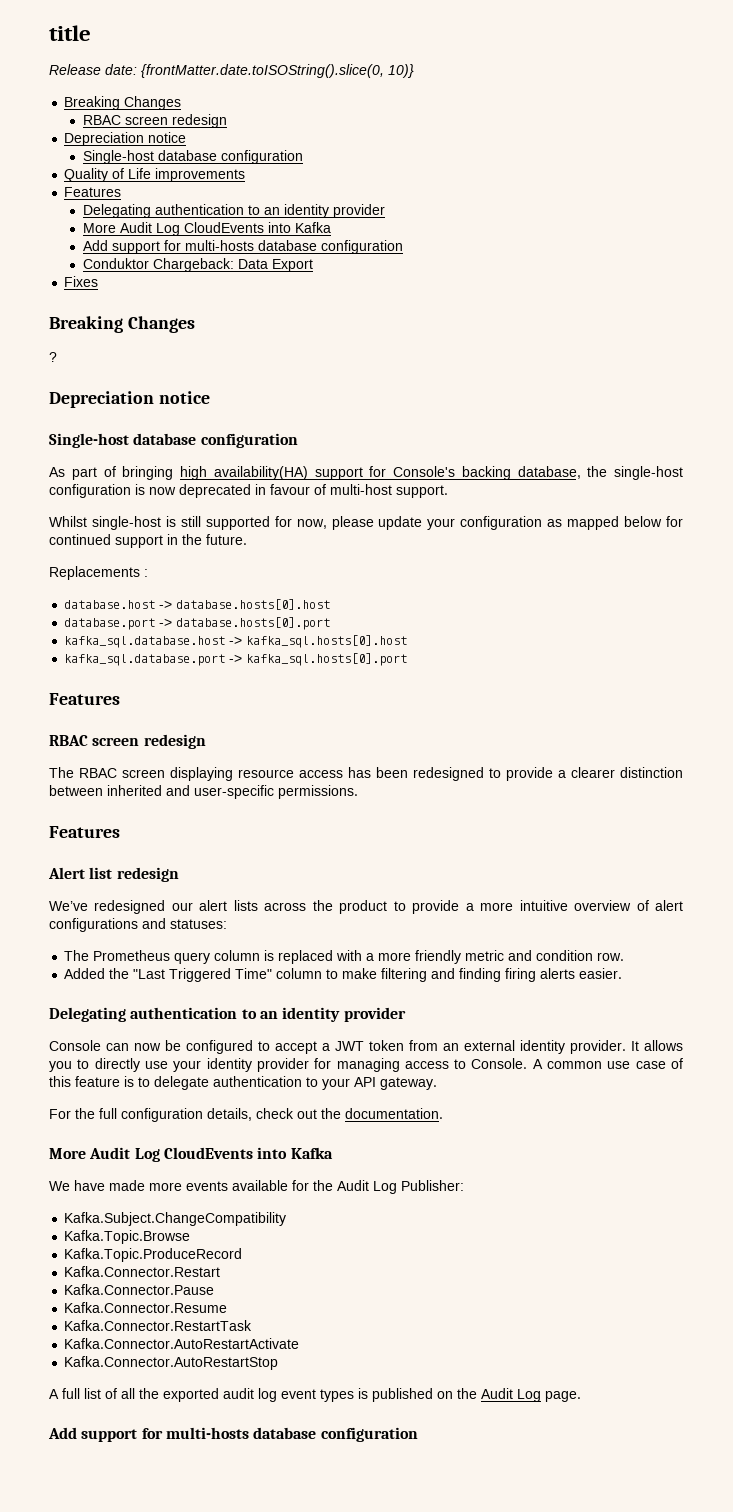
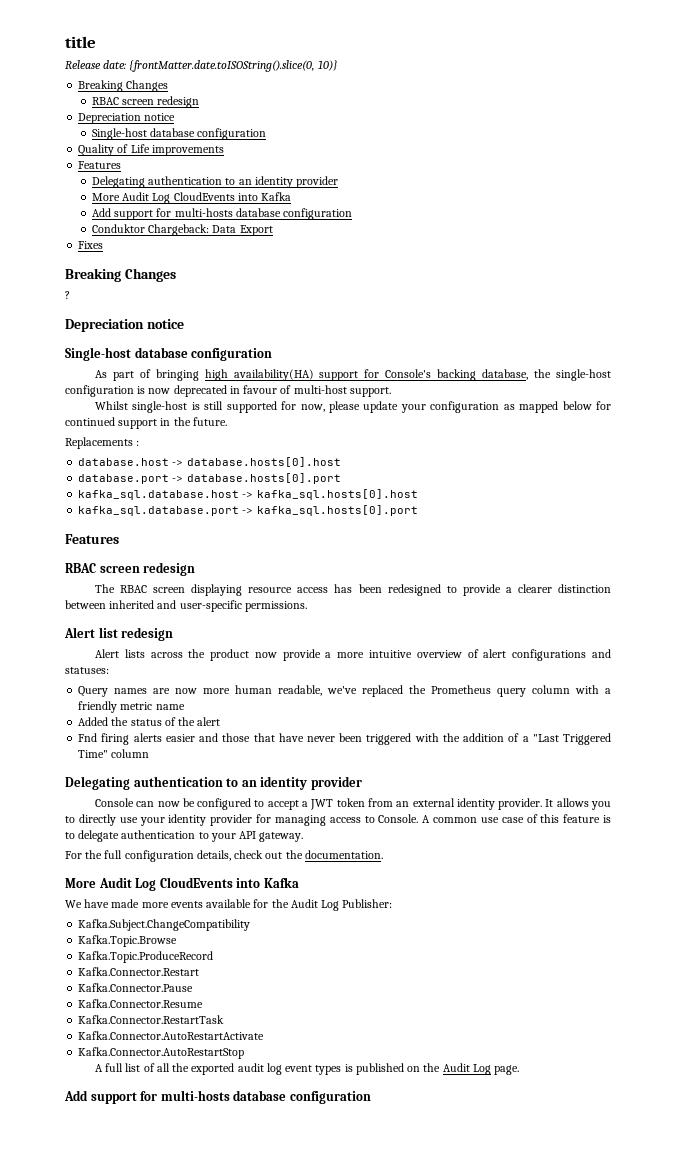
[49,826,120,838] // Features -> (307, 606) none
[49,900,228,914] We’ve redesigned our alert -> [94,649,119,658] Alert
[393,901,406,911] to -> [254,652,277,658] now
[64,950,90,961] The -> [78,685,427,697] Query names are now more human readable, we've replaced the
[264,950,334,964] is replaced -> (571, 689) none
[378,952,412,961] more -> (611, 691) none
[508,950,625,961] and condition row. -> [155,704,185,710] name
[133,968,623,982] "Last Triggered Time" column to make filtering and finding firing alerts easier. -> [130,717,221,726] [78,733,611,745] [78,749,150,758] status of the alert // Fnd firing alerts easier and those that have never been triggered with the addition of a "Last Triggered Time" column

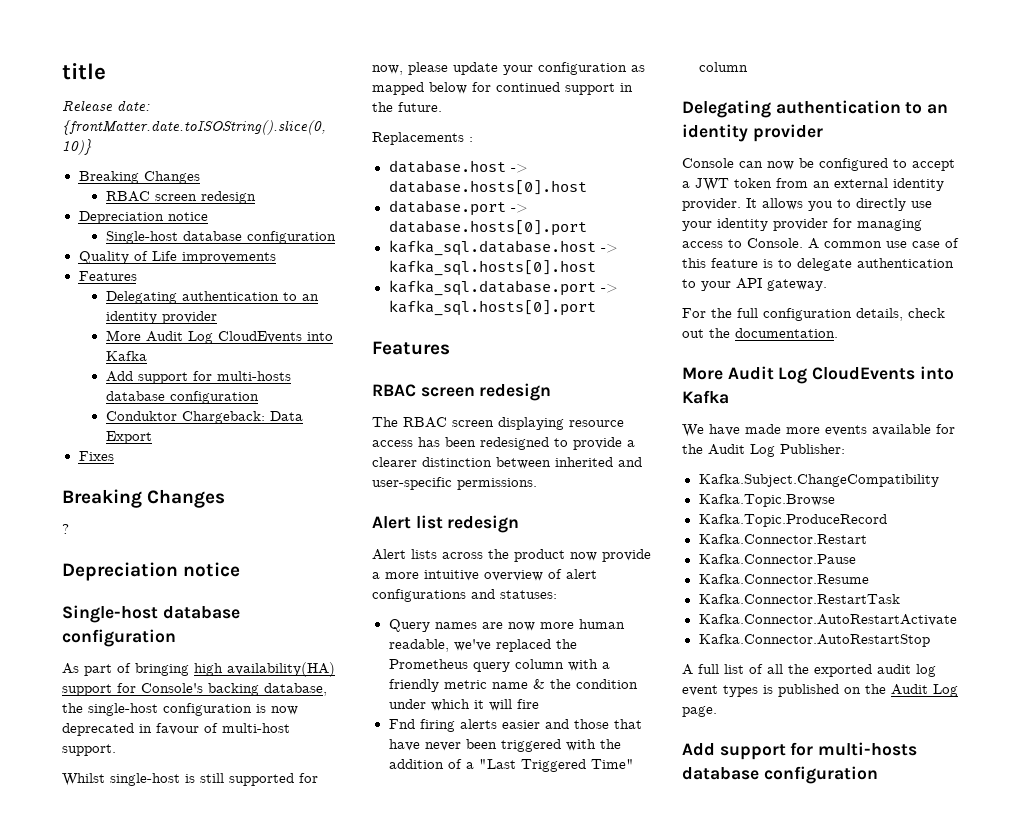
[78,717,221,726] // Added the status of the alert -> [532,679,638,689] [388,699,539,711] & the condition under which it will fire

